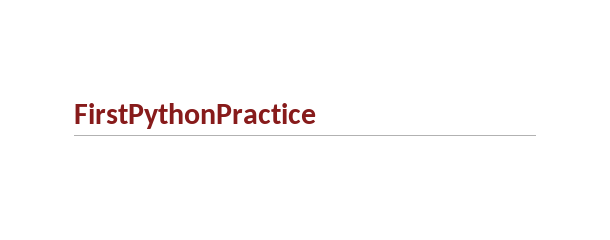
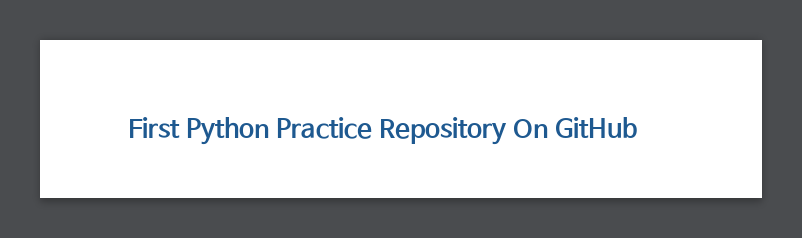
[74,103,316,129] FirstPythonPractice -> [128,117,638,145] First Python Practice Repository On GitHub

